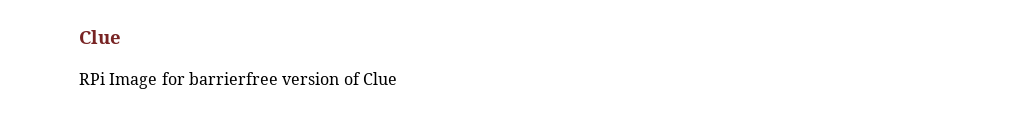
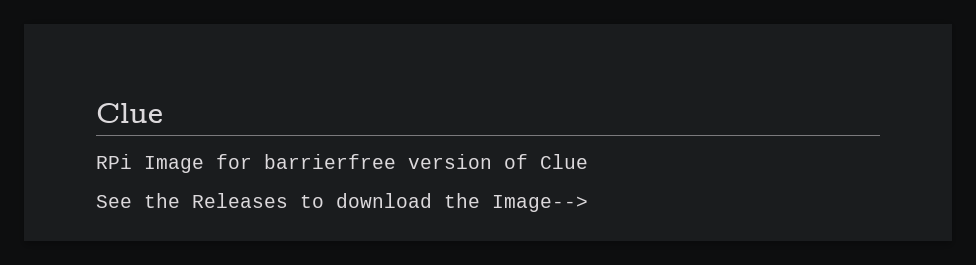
(397, 78) none -> [96,193,588,212] // See the Releases to download the Image-->

